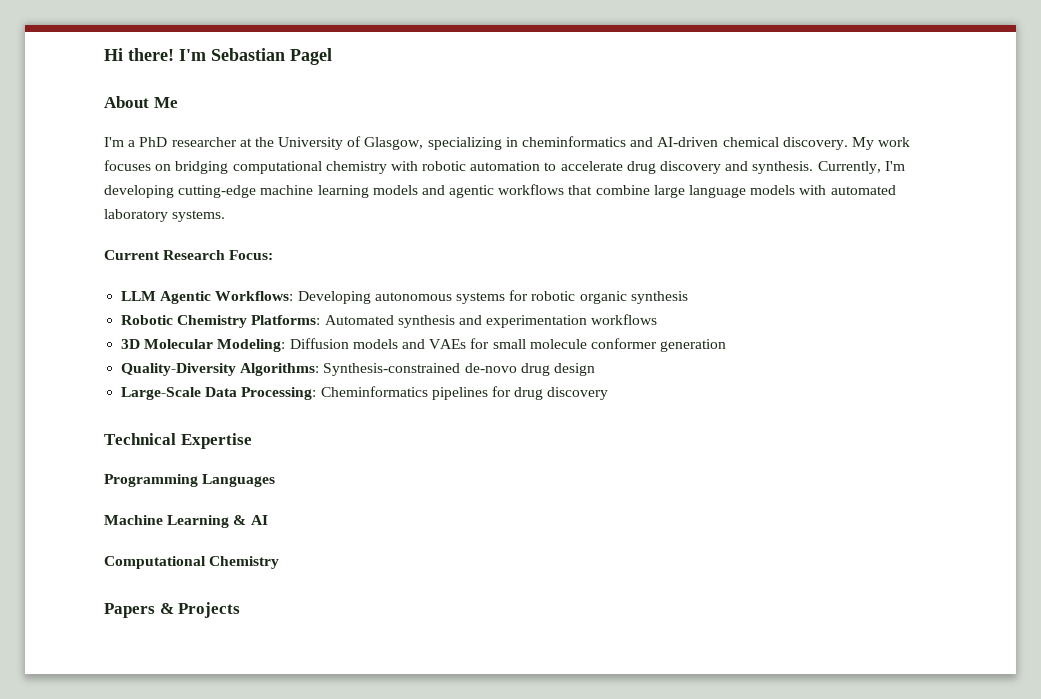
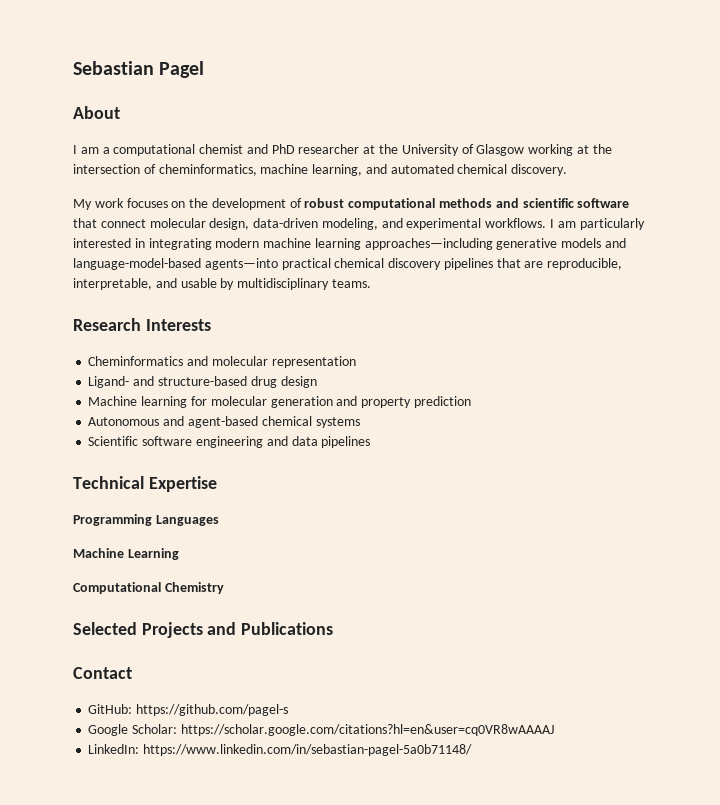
[104,48,206,61] Hi there! I'm -> (73, 68) none
[153,97,178,108] [104,137,136,147] Me // I'm a -> [73,144,268,156] // I am a computational chemist and
[364,136,719,150] Glasgow, specializing in cheminformatics and AI-driven -> [476,144,612,156] [73,164,454,176] Glasgow working at the intersection of cheminformatics, machine learning, and automated
(848, 143) none -> (568, 170) //
[175,161,905,174] [104,184,896,198] [104,209,226,222] [104,250,274,260] [121,290,688,304] [121,314,658,328] [121,338,727,352] [121,363,595,376] [121,386,609,400] bridging computational chemistry with robotic automation to accelerate drug discovery and synthesis. Currently, I'm developing cutting-edge machine learning models and agentic workflows that combine large language models with automated laboratory systems. // Current Research Focus: // LLM Agentic Workflows: Developing autonomous systems for robotic organic synthesis // Robotic Chemistry Platforms: Automated synthesis and experimentation workflows // 3D Molecular Modeling: Diffusion models and VAEs for small molecule conformer generation // Quality-Diversity Algorithms: Synthesis-constrained de-novo drug design // Large-Scale Data Processing: Cheminformatics pipelines for drug discovery -> [189,198,630,210] [73,218,645,230] [73,238,627,250] [73,258,623,270] [73,278,371,290] [73,318,211,331] [88,356,356,368] [88,376,317,388] [88,396,471,408] [88,416,360,428] [88,436,371,448] the development of robust computational methods and scientific software that connect molecular design, data-driven modeling, and experimental workflows. I am particularly interested in integrating modern machine learning approaches—including generative models and language-model-based agents—into practical chemical discovery pipelines that are reproducible, interpretable, and usable by multidisciplinary teams. // Research Interests // Cheminformatics and molecular representation // Ligand- and structure-based drug design // Machine learning for molecular generation and property prediction // Autonomous and agent-based chemical systems // Scientific software engineering and data pipelines
[233,515,268,525] & AI -> (179, 554) none
[104,602,241,618] Papers & Projects -> [73,622,334,638] [73,667,132,679] [88,704,289,716] [88,724,554,736] [88,744,473,756] Selected Projects and Publications // Contact // GitHub: https://github.com/pagel-s // Google Scholar: https://scholar.google.com/citations?hl=en&user=cq0VR8wAAAAJ // LinkedIn: https://www.linkedin.com/in/sebastian-pagel-5a0b71148/

